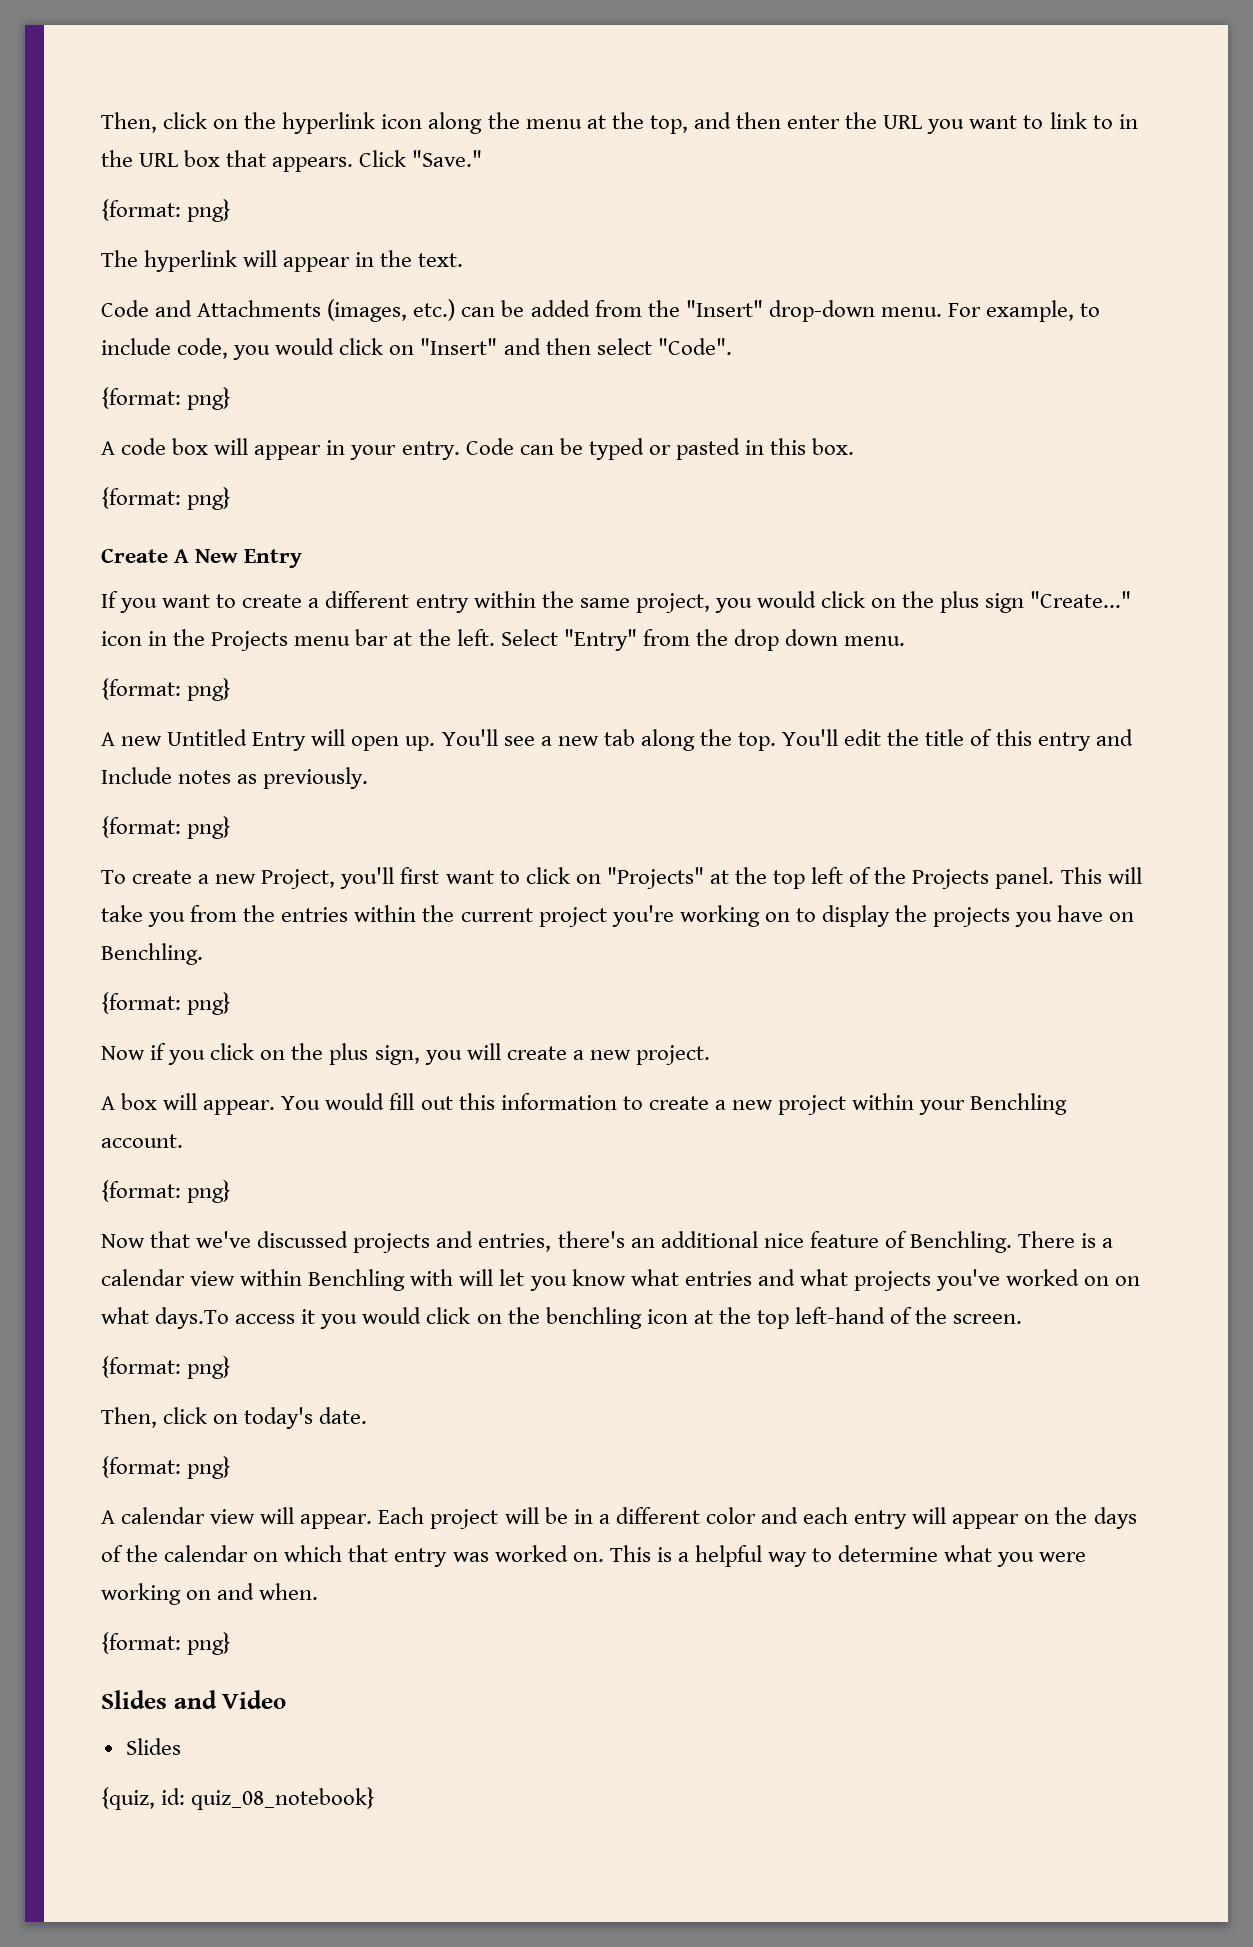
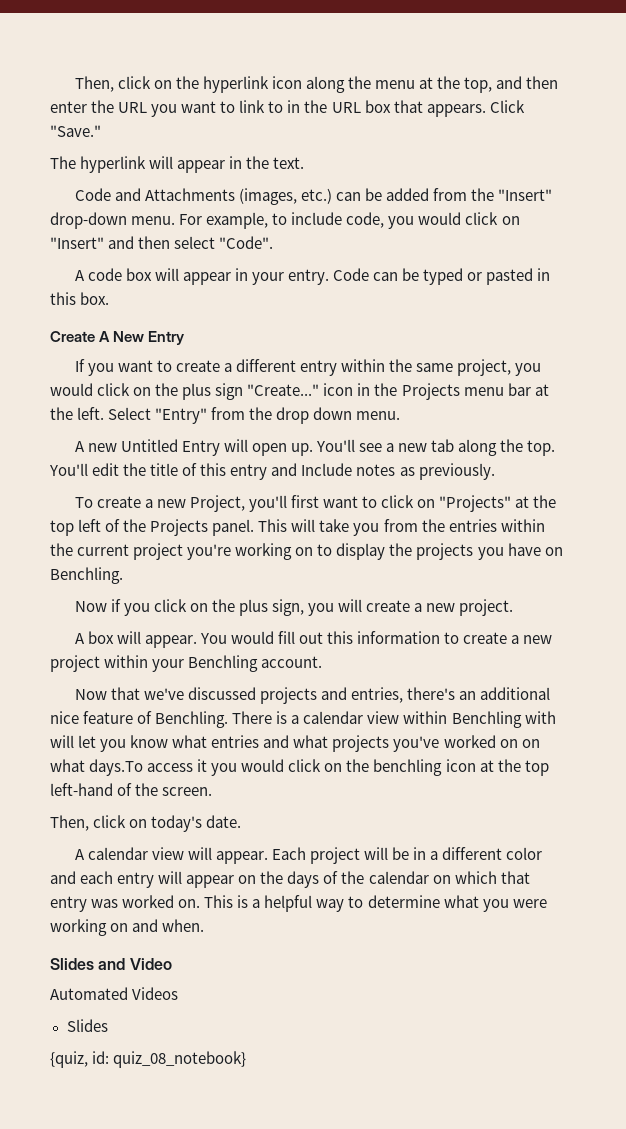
[101,199,232,222] // {format: png} -> (101, 131) none
[101,387,232,410] // {format: png} -> (274, 242) none
[101,487,232,510] // {format: png} -> (110, 298) none
[101,678,232,701] // {format: png} -> (401, 415) none
[101,816,232,839] // {format: png} -> (495, 471) none
[101,992,232,1015] // {format: png} -> (123, 575) none
[101,1180,232,1203] // {format: png} -> (323, 662) none
[101,1356,232,1379] // {format: png} -> (213, 791) none
[101,1456,232,1479] // {format: png} -> (242, 821) none
[101,1632,232,1655] // {format: png} -> (205, 925) none
(287, 1699) none -> [50,987,179,1000] // Automated Videos

